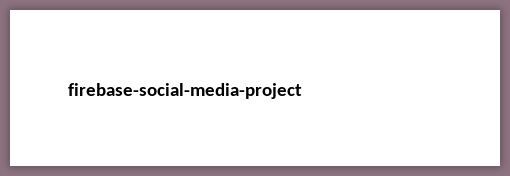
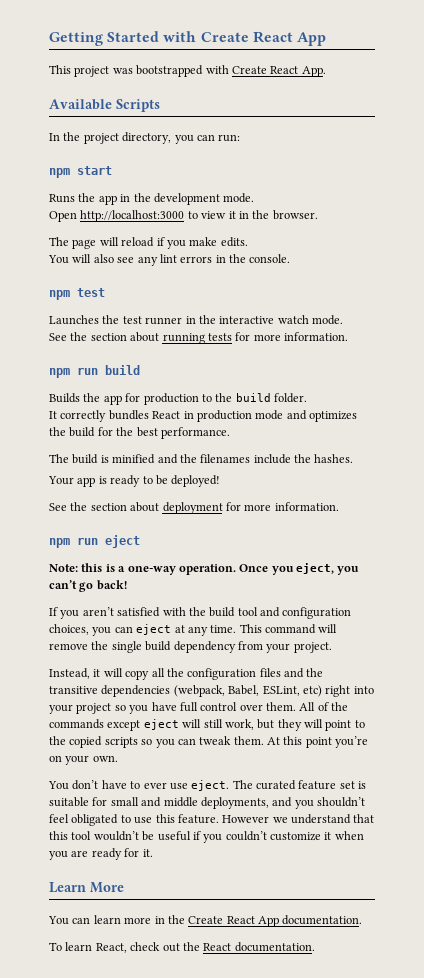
[68,83,302,99] firebase-social-media-project -> [49,31,326,46] [49,65,326,77] [49,99,160,112] [49,132,241,144] [49,166,112,178] [49,193,255,205] [49,210,318,222] [49,237,248,249] [48,254,291,266] [49,288,105,300] [49,315,343,325] [49,332,348,344] [49,365,140,378] [49,393,307,405] [49,410,357,422] [49,427,230,439] [49,454,354,464] [48,475,221,487] [49,502,339,514] [49,535,140,548] [49,563,360,575] [49,580,127,592] [49,607,352,619] [49,624,338,636] [49,641,332,653] [49,668,324,680] [49,685,374,697] [49,702,349,714] [49,719,365,731] [49,736,369,748] [49,755,118,765] [48,780,367,791] [49,797,365,809] [49,814,375,826] [49,831,364,843] [49,848,153,860] [49,882,124,893] [48,915,363,927] [49,942,315,953] Getting Started with Create React App // This project was bootstrapped with Create React App. // Available Scripts // In the project directory, you can run: // npm start // Runs the app in the development mode. // Open http://localhost:3000 to view it in the browser. // The page will reload if you make edits. // You will also see any lint errors in the console. // npm test // Launches the test runner in the interactive watch mode. // See the section about running tests for more information. // npm run build // Builds the app for production to the build folder. // It correctly bundles React in production mode and optimizes the build for the best performance. // The build is minified and the filenames include the hashes. // Your app is ready to be deployed! // See the section about deployment for more information. // npm run eject // Note: this is a one-way operation. Once you eject, you can’t go back! // If you aren’t satisfied with the build tool and configuration choices, you can eject at any time. This command will remove the single build dependency from your project. // Instead, it will copy all the configuration files and the transitive dependencies (webpack, Babel, ESLint, etc) right into your project so you have full control over them. All of the commands except eject will still work, but they will point to the copied scripts so you can tweak them. At this point you’re on your own. // You don’t have to ever use eject. The curated feature set is suitable for small and middle deployments, and you shouldn’t feel obligated to use this feature. However we understand that this tool wouldn’t be useful if you couldn’t customize it when you are ready for it. // Learn More // You can learn more in the Create React App documentation. // To learn React, check out the React documentation.

